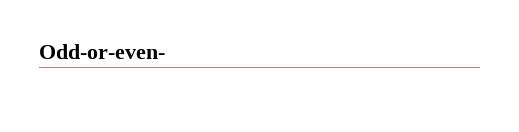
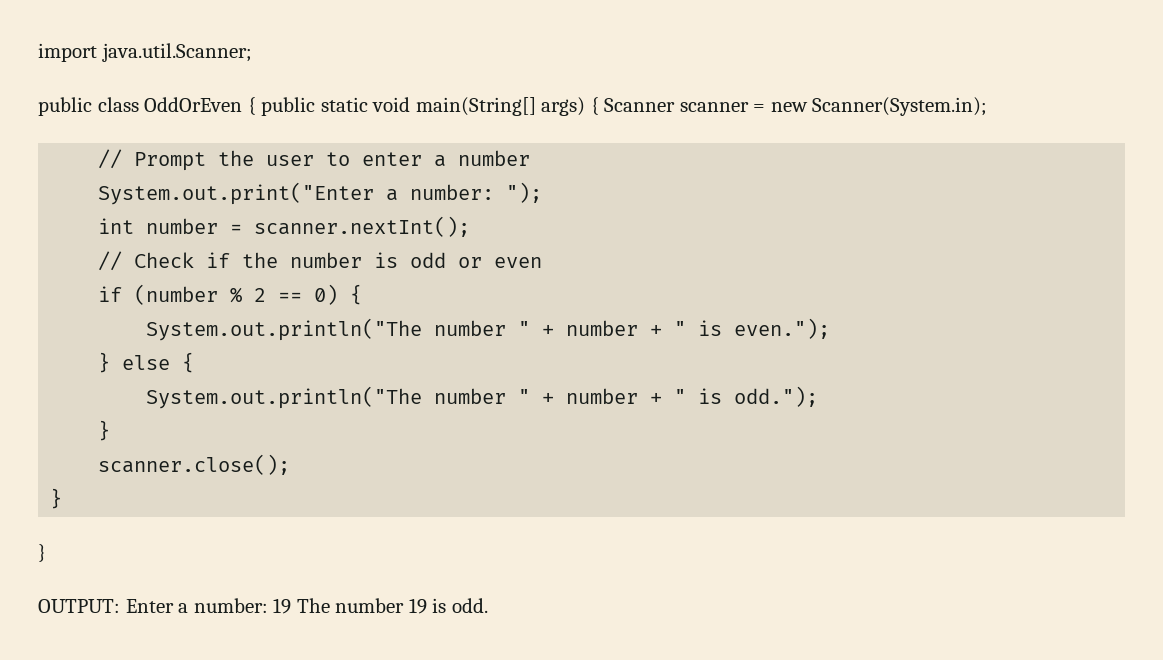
[39,44,165,59] Odd-or-even- -> [38,43,252,62] [38,97,988,116] [98,149,531,171] [98,182,543,205] [98,216,471,237] [98,251,543,271] [98,284,363,305] [146,318,831,341] [98,352,195,373] [146,386,819,409] [98,420,111,441] [98,454,291,475] [50,488,63,509] [38,544,46,562] [38,598,488,614] import java.util.Scanner; // public class OddOrEven { public static void main(String[] args) { Scanner scanner = new Scanner(System.in); // // Prompt the user to enter a number // System.out.print("Enter a number: "); // int number = scanner.nextInt(); // // Check if the number is odd or even // if (number % 2 == 0) { // System.out.println("The number " + number + " is even."); // } else { // System.out.println("The number " + number + " is odd."); // } // scanner.close(); // } // } // OUTPUT: Enter a number: 19 The number 19 is odd.

